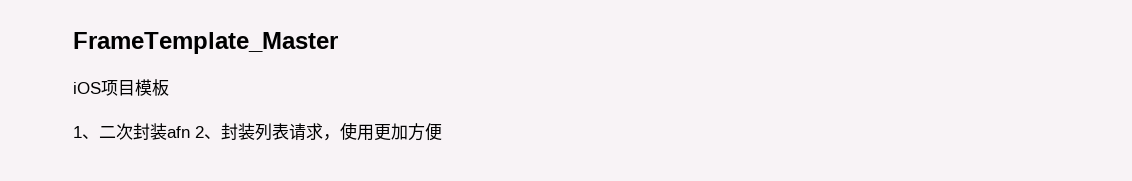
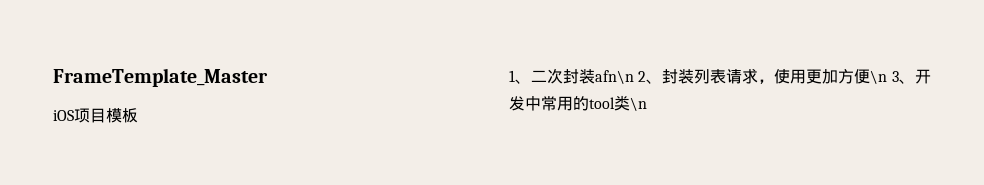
[167,126,190,138] afn -> [595,70,634,84] afn\n
(442, 132) none -> [870,69,931,84] [509,95,647,111] \n 3、开发中常用的tool类\n

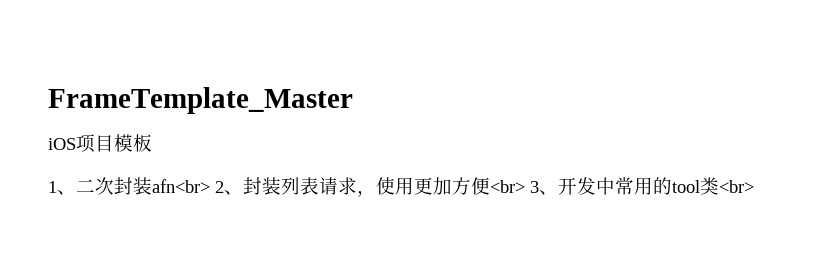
[595,70,634,84] afn\n -> [152,179,210,193] afn<br>
[870,70,888,84] \n -> [490,180,525,193] <br>
[630,97,647,111] \n -> [719,180,754,193] <br>

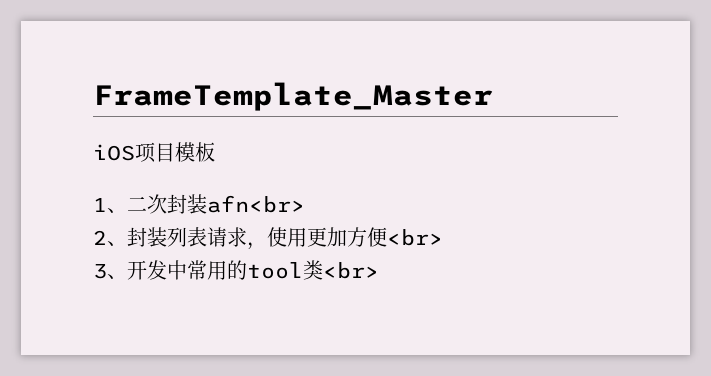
(210, 186) none -> (305, 204) //
(525, 186) none -> (443, 237) //

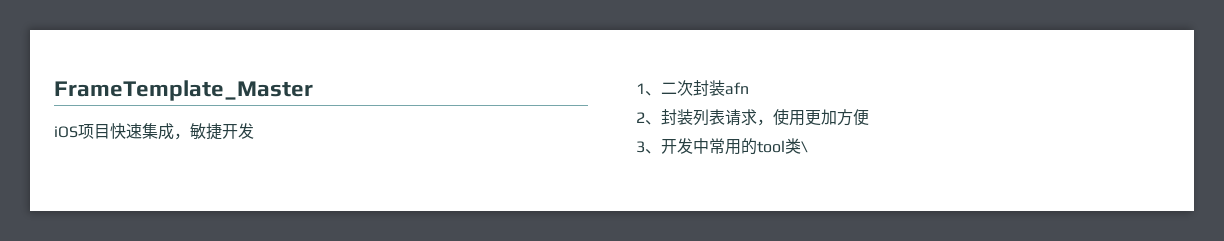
[175,142,215,162] 模板 -> [110,123,254,140] 快速集成，敏捷开发
[207,195,305,213] afn<br> -> [725,82,749,95] afn
[387,229,443,246] <br> -> (869, 117) none
[323,262,379,279] <br> -> [801,141,808,153] \

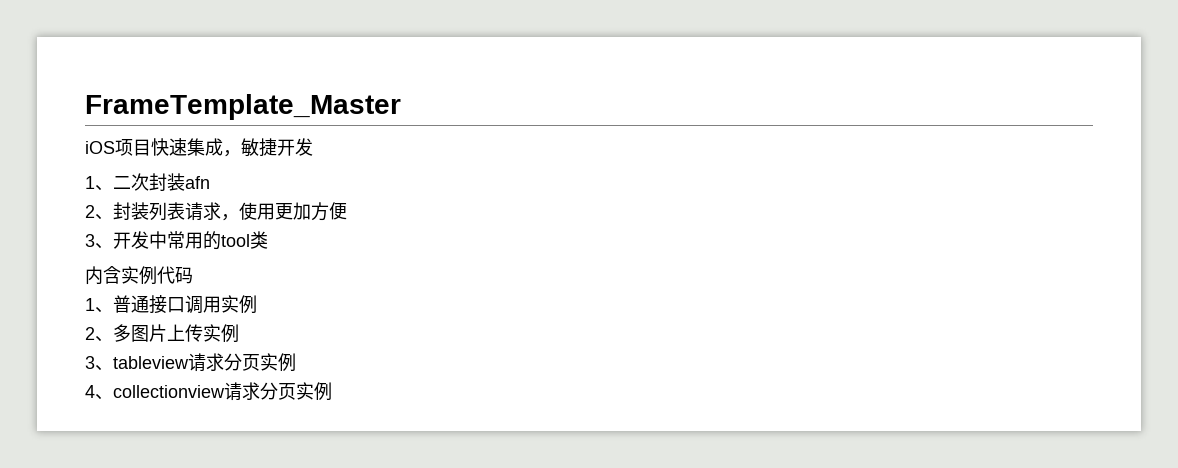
[801,141,808,153] \ -> [85,266,193,285] [85,295,257,314] [85,324,239,343] [85,353,296,372] [85,382,332,401] // 内含实例代码 // 1、普通接口调用实例 // 2、多图片上传实例 // 3、tableview请求分页实例 // 4、collectionview请求分页实例

